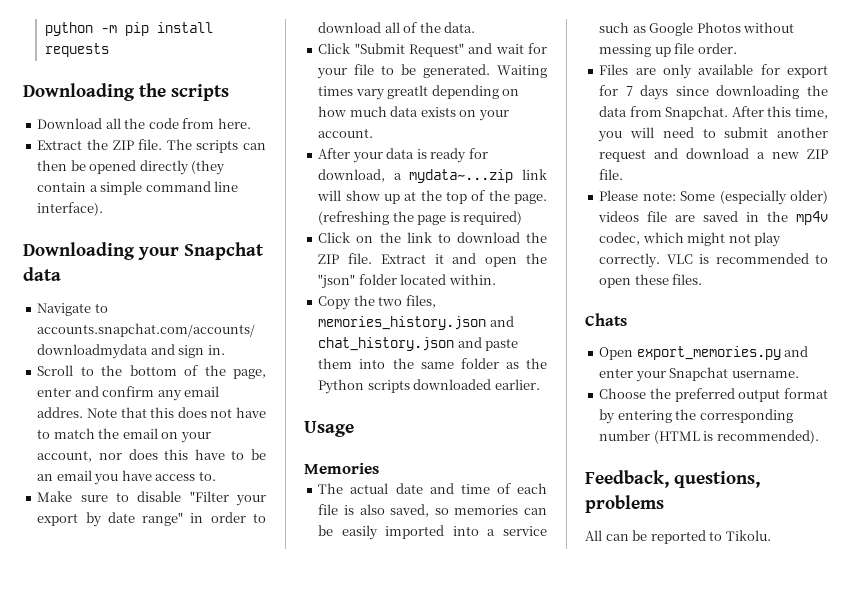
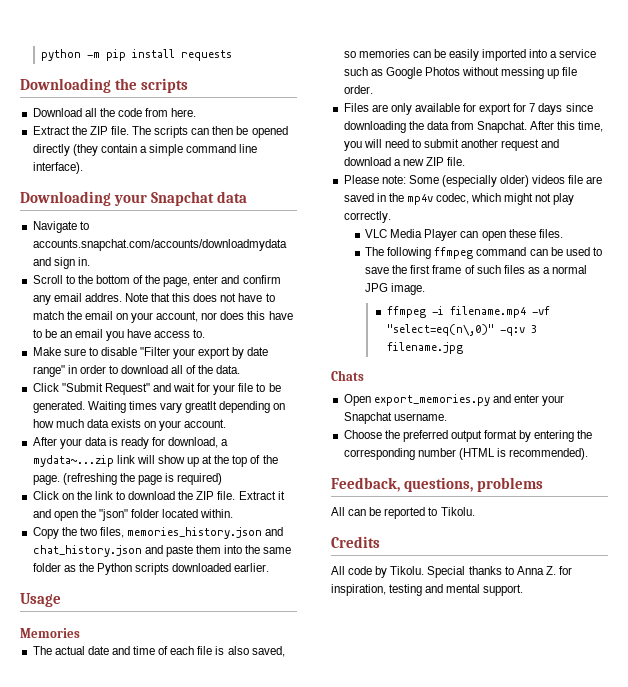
[666,253,828,264] VLC is recommended to -> [365,229,479,241] // VLC Media Player can
(703, 279) none -> [365,247,602,259] [365,265,588,274] [365,283,426,295] [386,306,550,318] [386,324,537,336] [386,342,463,354] // The following ffmpeg command can be used to save the first frame of such files as a normal JPG image. // ffmpeg -i filename.mp4 -vf "select=eq(n\,0)" -q:v 3 filename.jpg
(771, 535) none -> [331,536,380,548] [331,566,572,578] [331,584,524,596] // Credits // All code by Tikolu. Special thanks to Anna Z. for inspiration, testing and mental support.

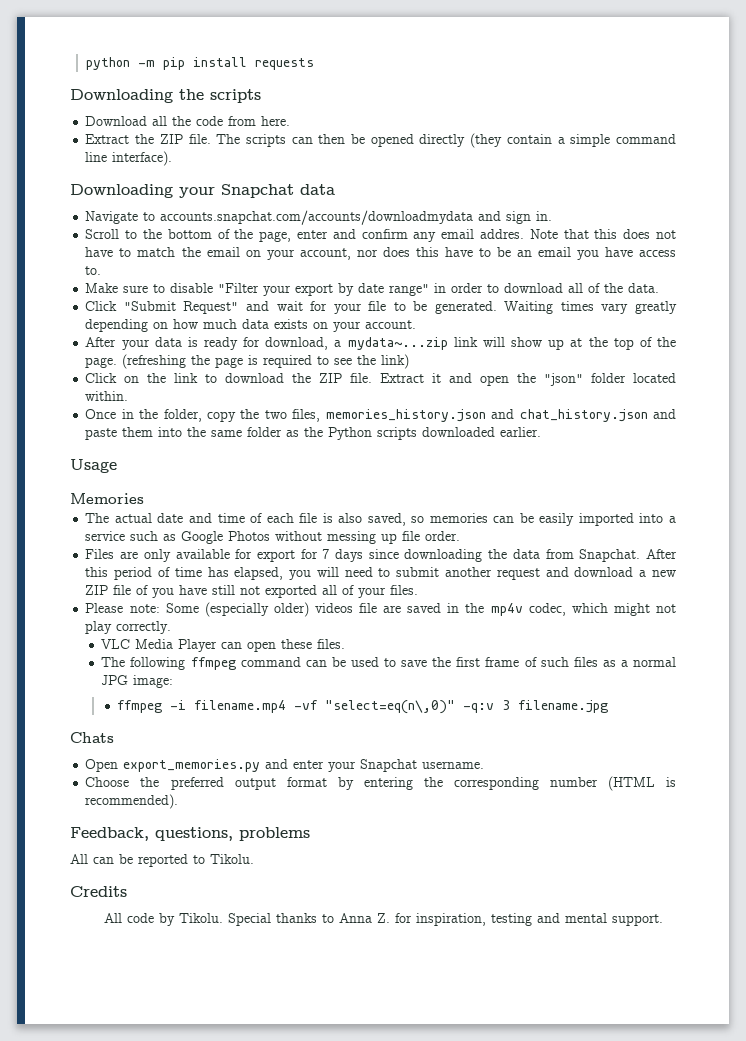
[185,401,218,413] greatlt -> [635,301,678,314] greatly
[177,473,223,485] required) -> [263,354,410,369] required to see the link)
[32,527,59,539] Copy -> [85,409,237,422] Once in the folder, copy
[578,121,604,132] time, -> [114,567,284,580] period of time has elapsed,
[447,157,466,166] file. -> [113,585,419,598] file of you have still not exported all of your files.
[391,283,426,295] image. -> [133,675,174,688] image:

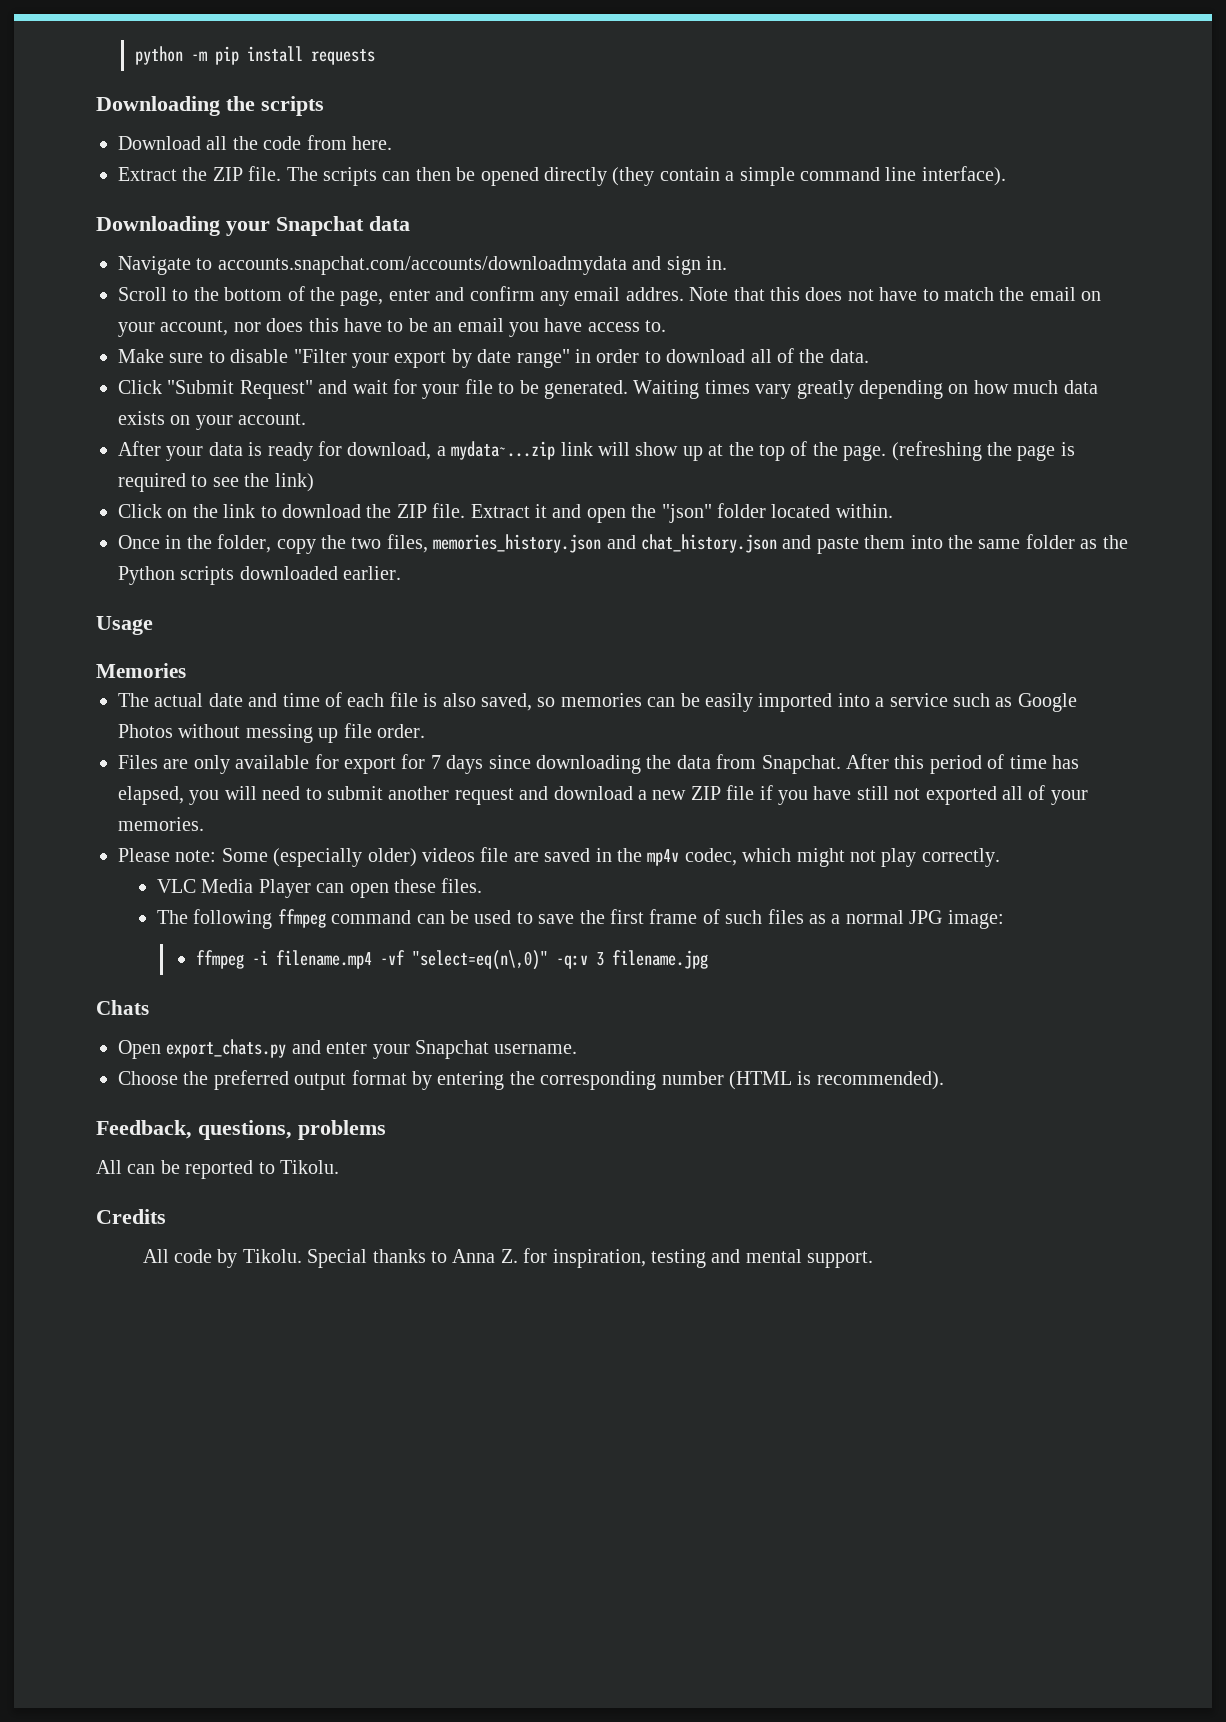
[136,585,149,595] of -> [759,785,773,800] if
[390,585,419,595] files. -> [118,817,204,831] memories.
[123,759,261,772] export_memories.py -> [166,1039,287,1058] export_chats.py

